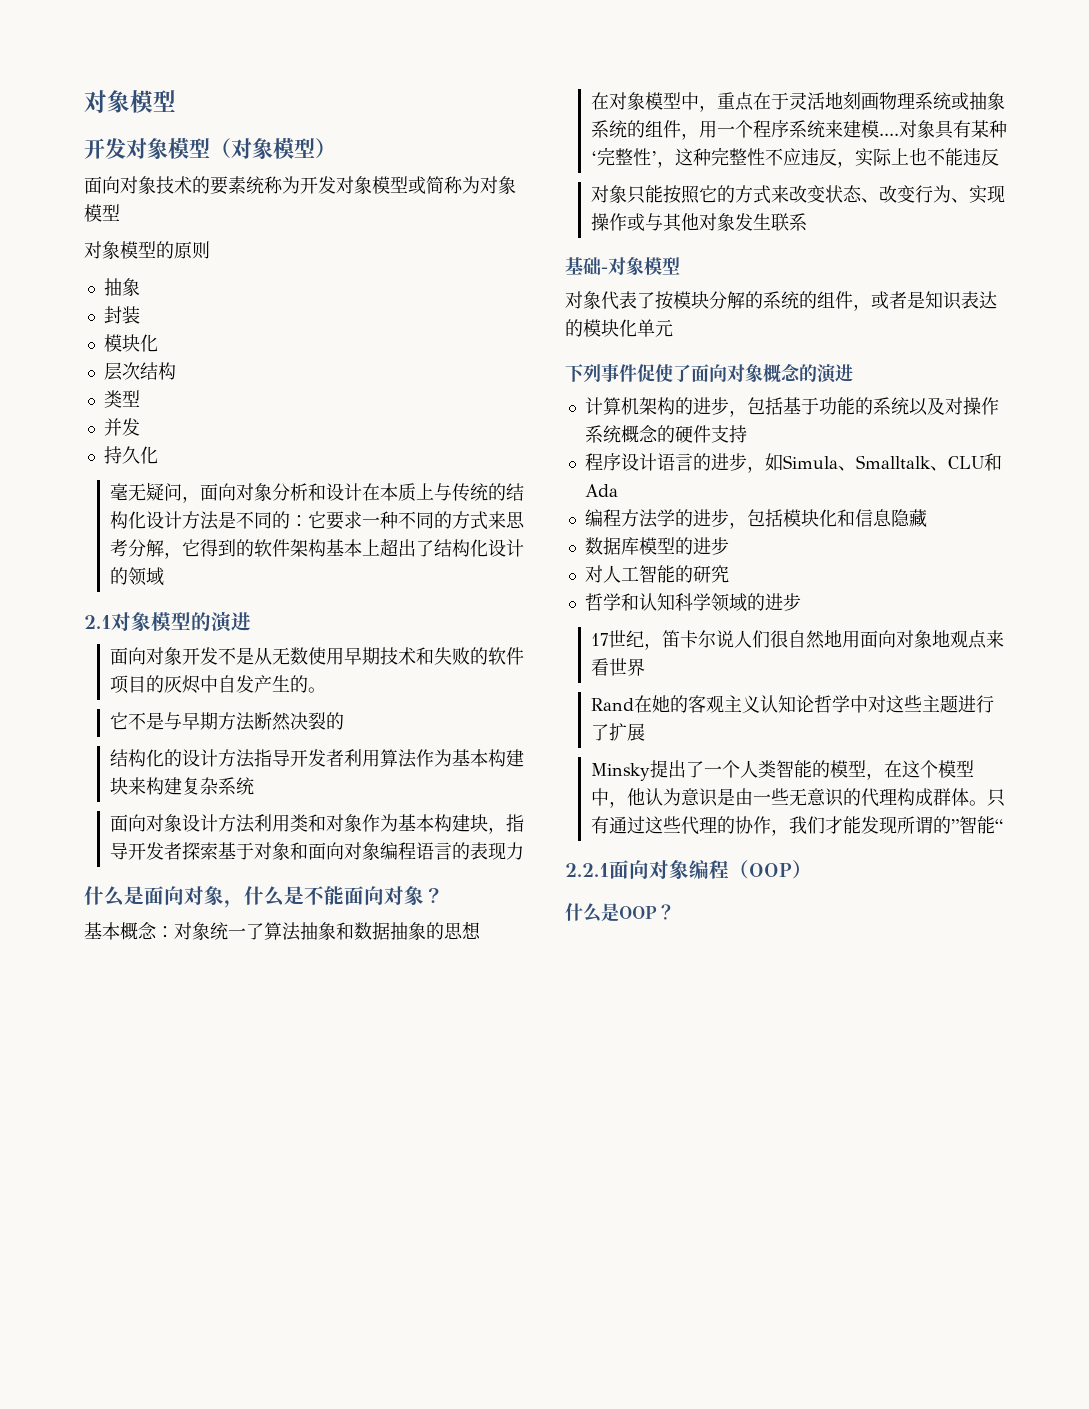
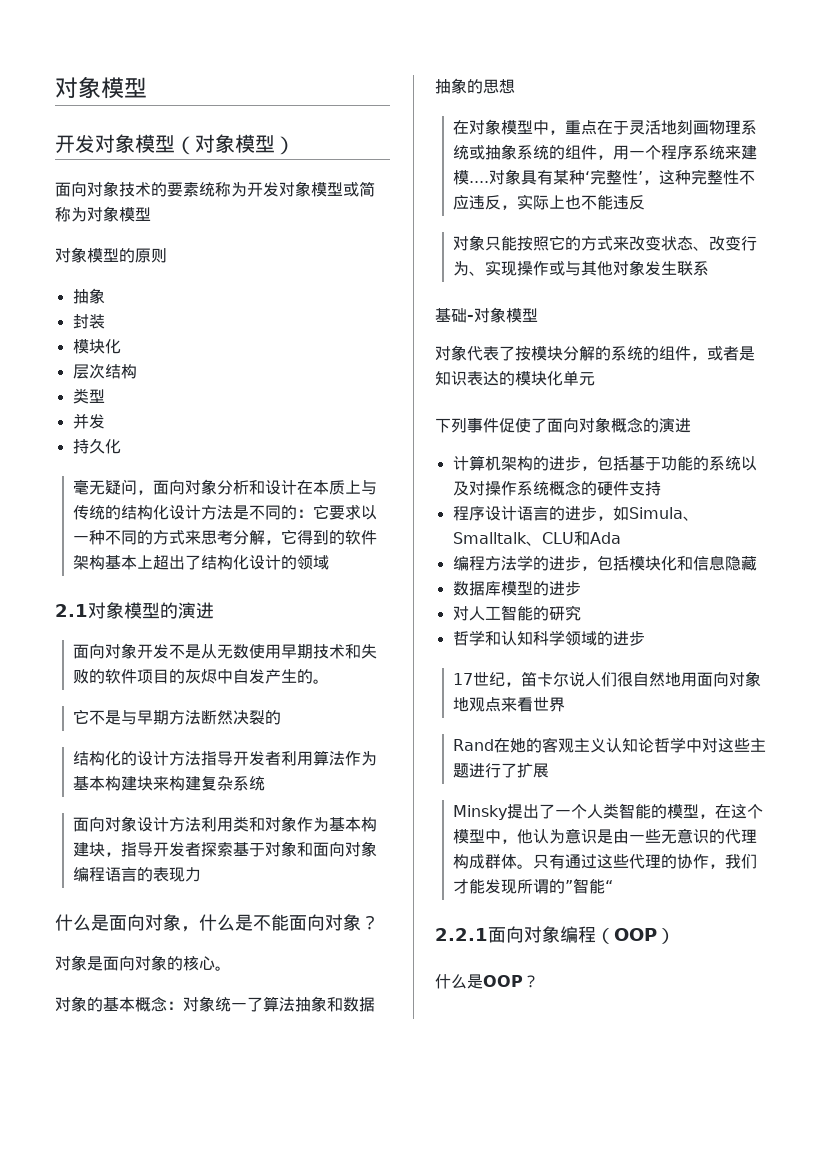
(362, 520) none -> [360,505,377,520] 以
(444, 895) none -> [55,955,231,971] [55,996,103,1012] 对象是面向对象的核心。 // 对象的

